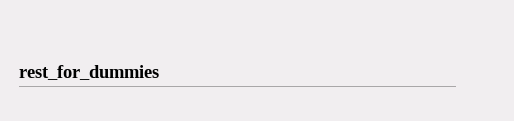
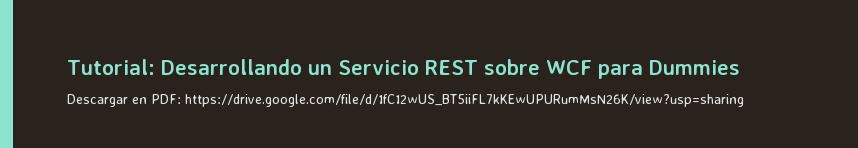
[19,65,159,80] rest_for_dummies -> [67,59,740,79] [67,94,744,107] Tutorial: Desarrollando un Servicio REST sobre WCF para Dummies // Descargar en PDF: https://drive.google.com/file/d/1fC12wUS_BT5iiFL7kKEwUPURumMsN26K/view?usp=sharing

